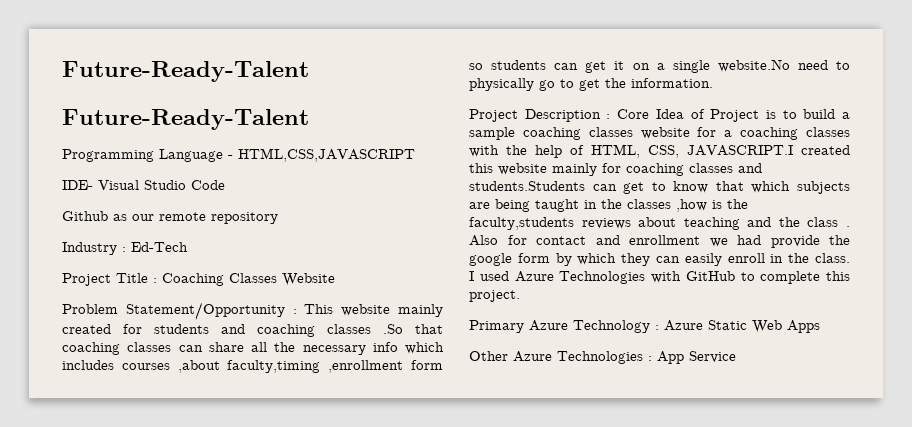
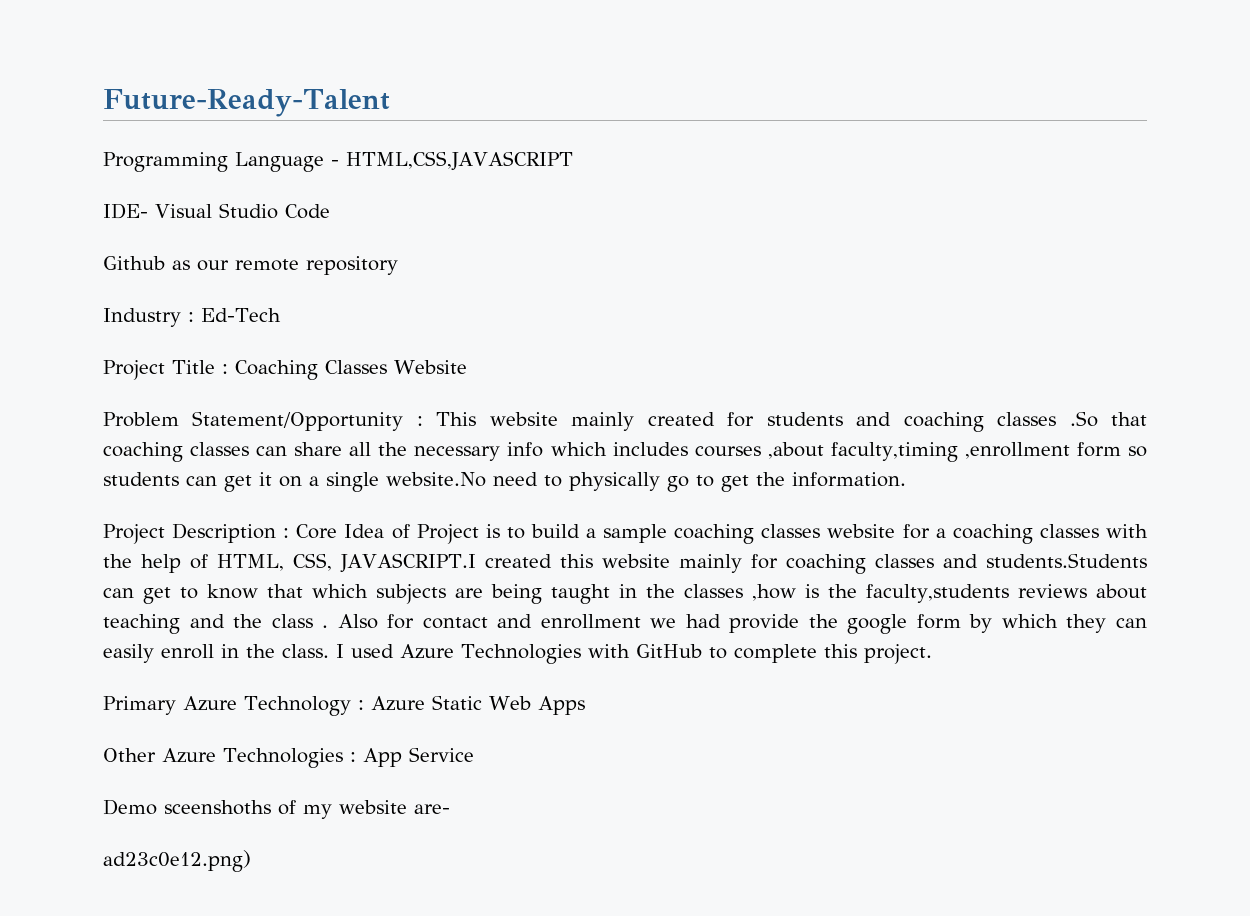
[62,61,309,82] [62,109,309,130] Future-Ready-Talent // Future-Ready-Talent -> [103,89,390,117] Future-Ready-Talent
(736, 357) none -> [103,799,450,819] [103,850,251,872] // Demo sceenshoths of my website are- // ad23c0e12.png)

